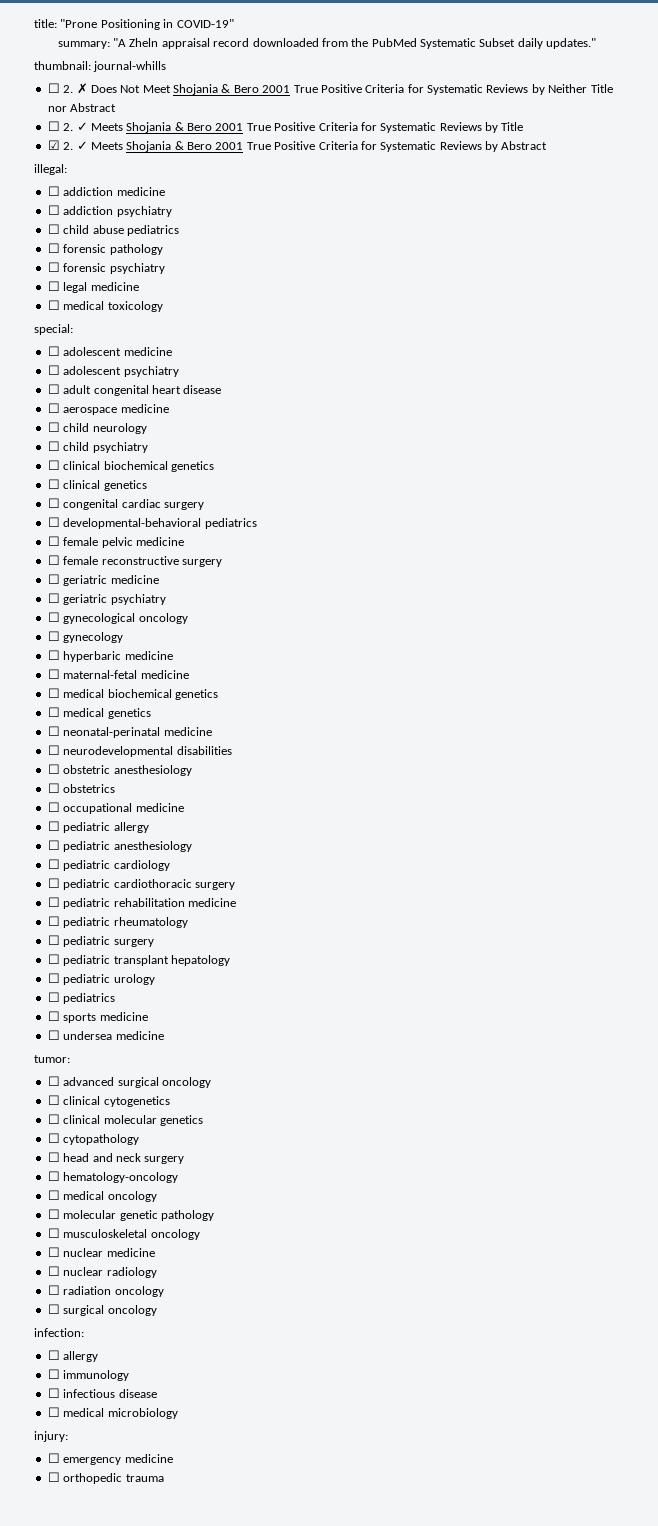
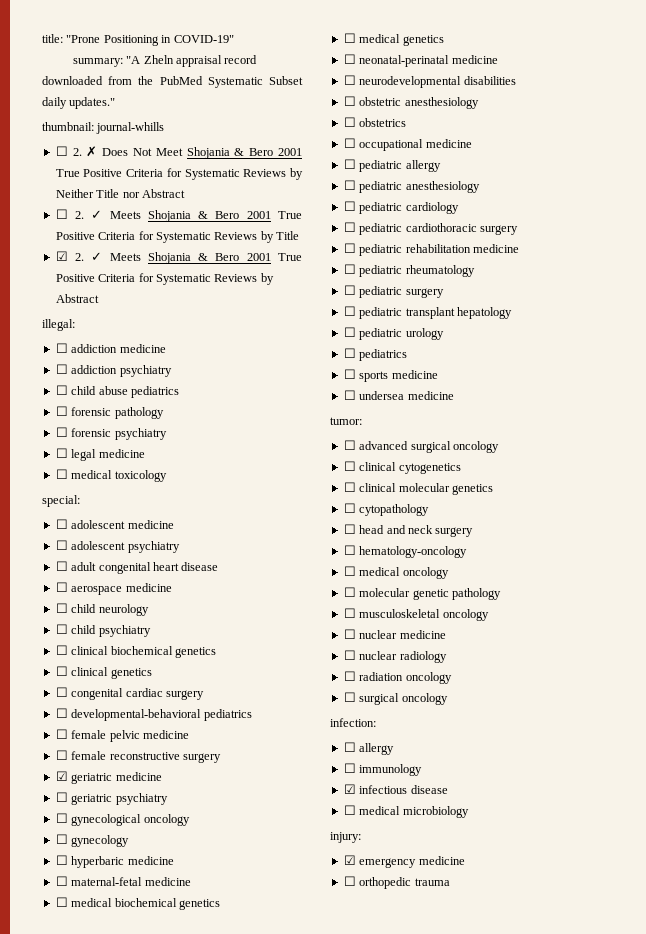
[47,574,60,584] ☐ -> [55,771,68,781] ☑
[47,1388,60,1398] ☐ -> [343,784,356,794] ☑
[47,1453,60,1463] ☐ -> [343,855,356,865] ☑

